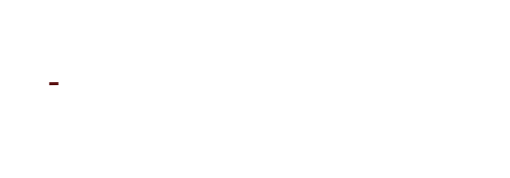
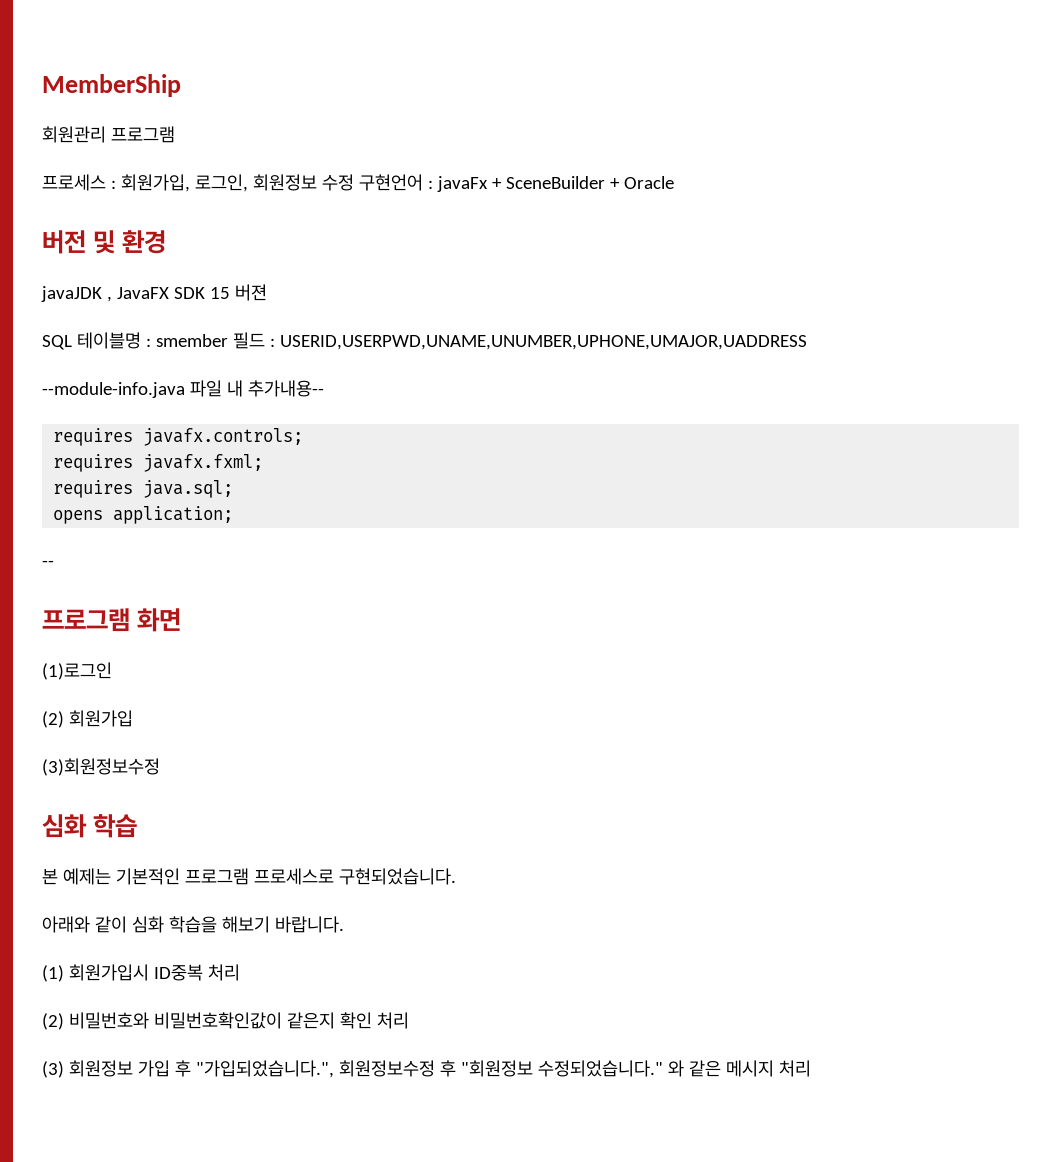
[48,82,61,91] - -> [42,74,181,97] [42,126,175,143] [42,174,674,192] [42,230,167,254] [41,284,267,302] [42,332,807,350] [42,380,324,398] [53,428,304,446] [53,454,264,472] [53,480,234,498] [53,506,234,524] [42,560,54,567] [42,608,182,632] [42,662,112,680] [42,710,133,728] [42,758,160,776] [42,814,138,838] [42,868,456,885] [42,916,344,933] [42,964,240,982] [42,1012,409,1030] [42,1060,811,1078] MemberShip // 회원관리 프로그램 // 프로세스 : 회원가입, 로그인, 회원정보 수정 구현언어 : javaFx + SceneBuilder + Oracle // 버전 및 환경 // javaJDK , JavaFX SDK 15 버젼 // SQL 테이블명 : smember 필드 : USERID,USERPWD,UNAME,UNUMBER,UPHONE,UMAJOR,UADDRESS // --module-info.java 파일 내 추가내용-- // requires javafx.controls; // requires javafx.fxml; // requires java.sql; // opens application; // -- // 프로그램 화면 // (1)로그인 // (2) 회원가입 // (3)회원정보수정 // 심화 학습 // 본 예제는 기본적인 프로그램 프로세스로 구현되었습니다. // 아래와 같이 심화 학습을 해보기 바랍니다. // (1) 회원가입시 ID중복 처리 // (2) 비밀번호와 비밀번호확인값이 같은지 확인 처리 // (3) 회원정보 가입 후 "가입되었습니다.", 회원정보수정 후 "회원정보 수정되었습니다." 와 같은 메시지 처리

